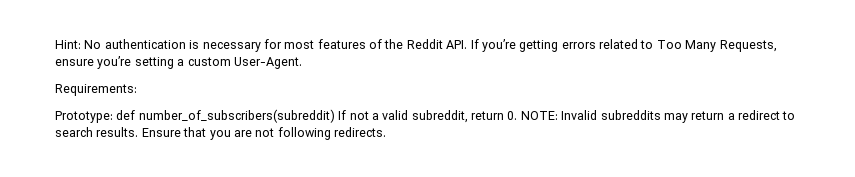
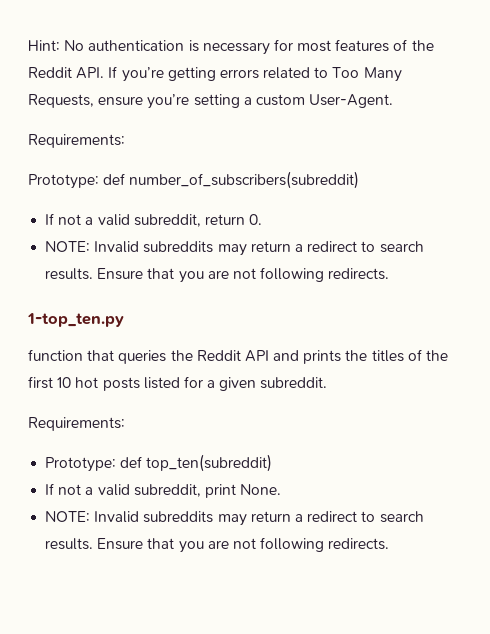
(335, 116) none -> (360, 180) //
(518, 115) none -> (263, 219) //
(386, 132) none -> [27,313,124,327] [28,349,449,364] [28,376,328,391] [28,417,125,431] [45,454,273,472] [45,483,282,498] [45,511,424,526] [45,537,390,553] // 1-top_ten.py // function that queries the Reddit API and prints the titles of the first 10 hot posts listed for a given subreddit. // Requirements: // Prototype: def top_ten(subreddit) // If not a valid subreddit, print None. // NOTE: Invalid subreddits may return a redirect to search results. Ensure that you are not following redirects.

